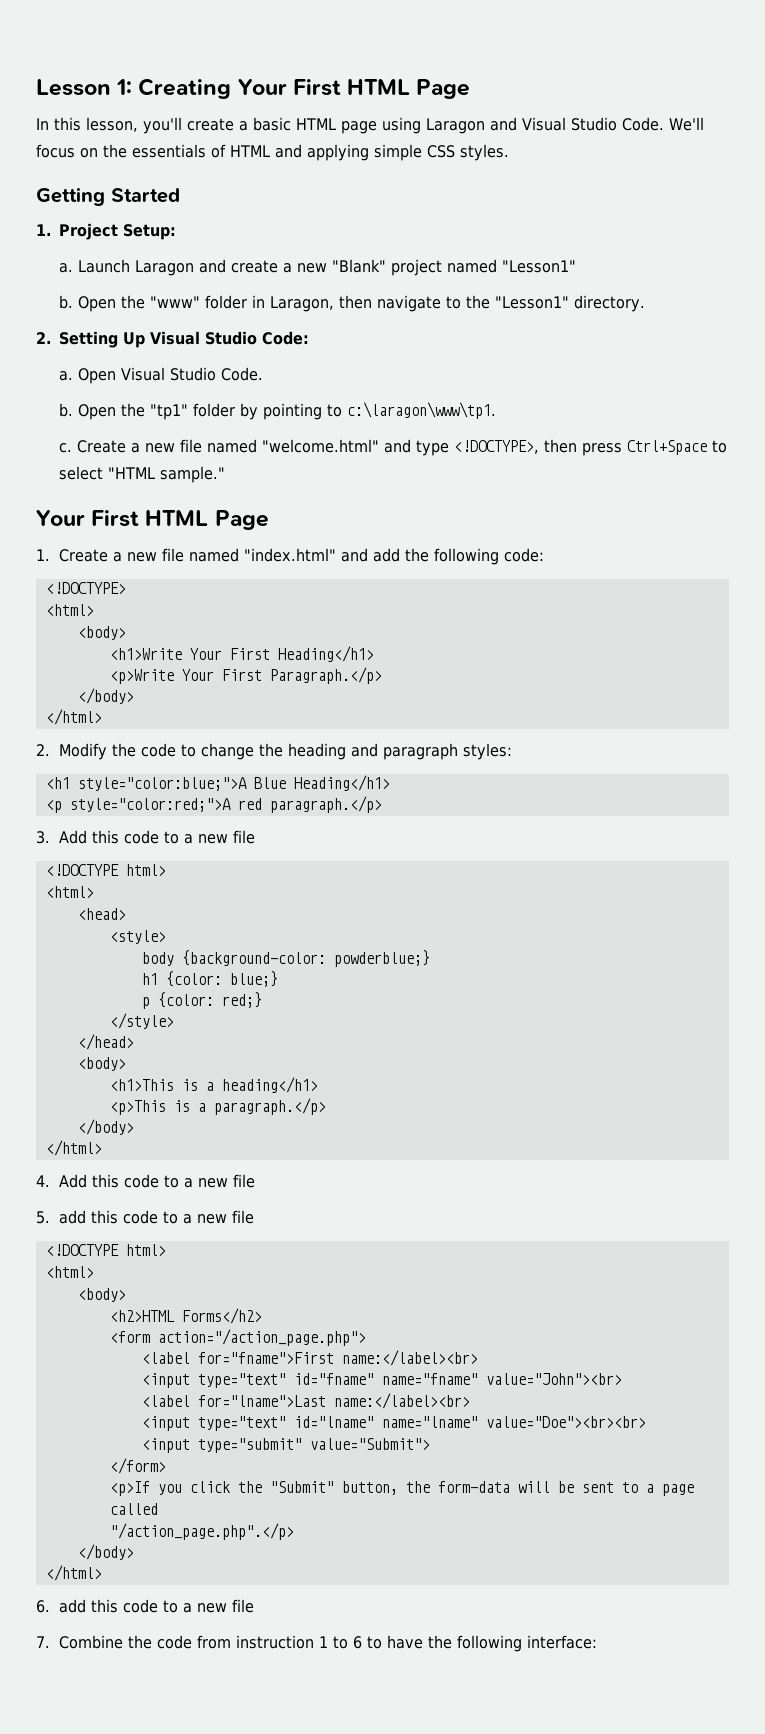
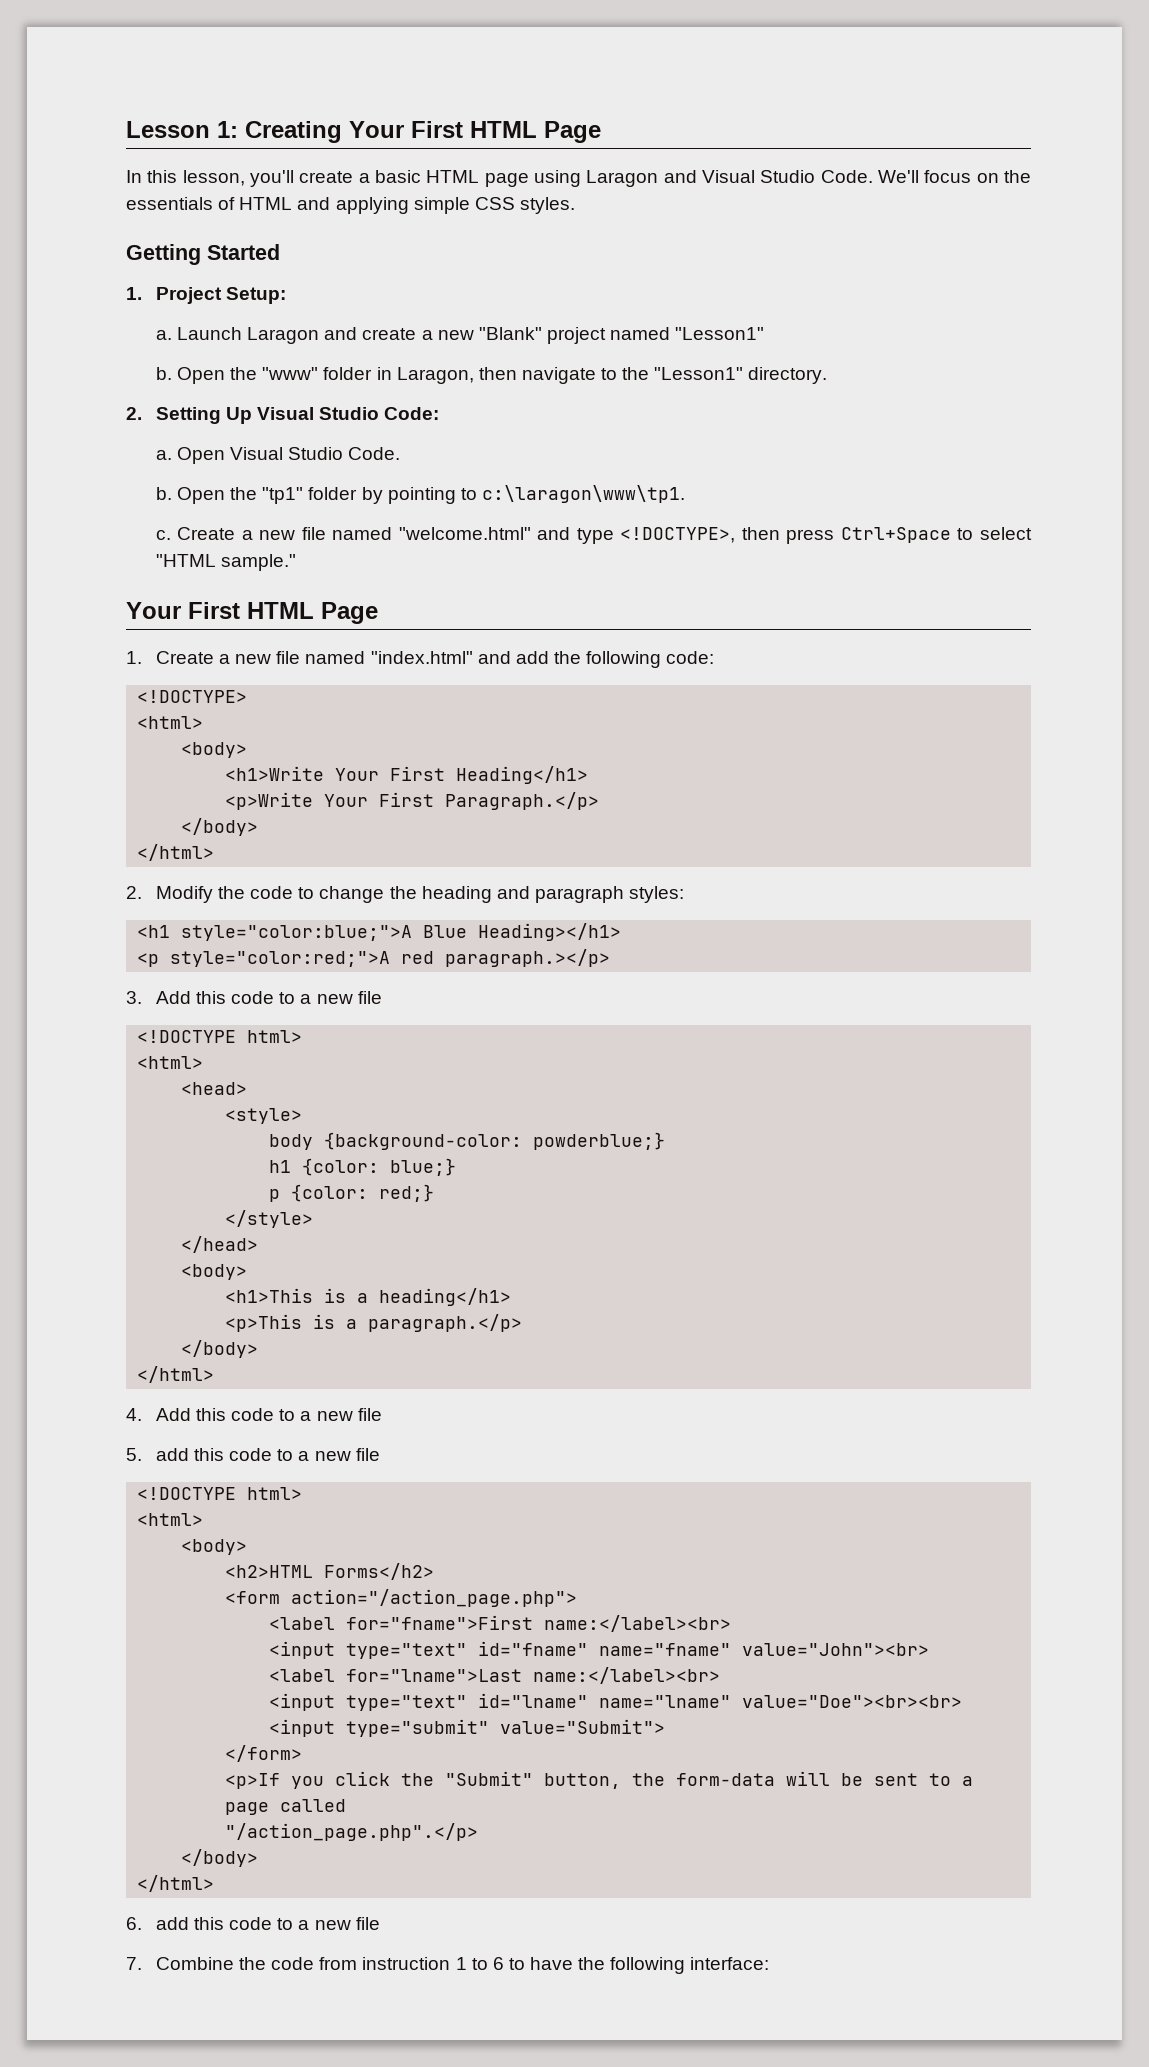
[293,775,390,791] Heading</h1> -> [478,923,622,941] Heading></h1>
[269,796,382,813] paragraph.</p> -> [445,949,611,967] paragraph.></p>

